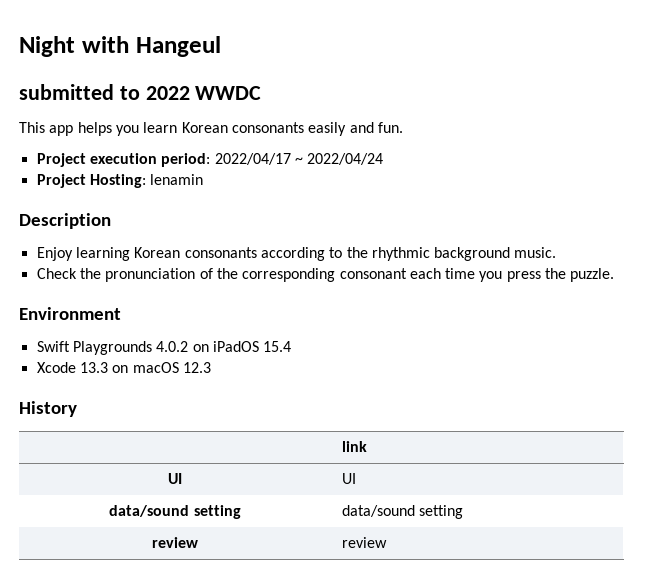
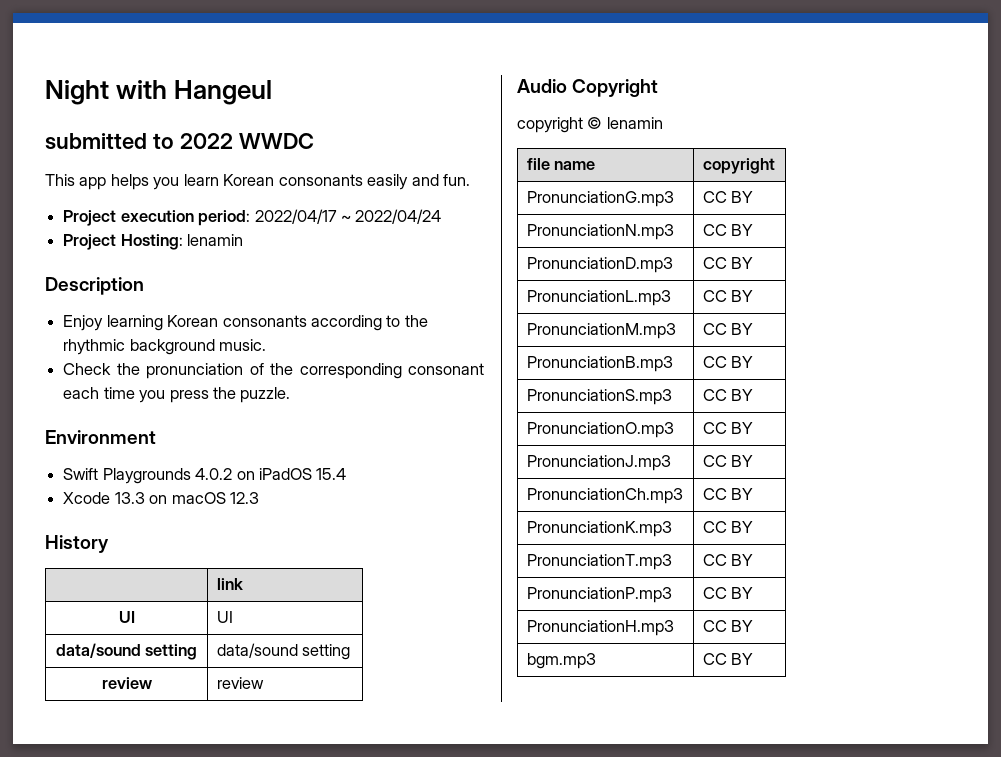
(387, 542) none -> [517,79,659,97] [517,117,663,133] [526,158,596,170] [702,158,775,174] [526,191,674,207] [702,191,754,203] [526,224,674,240] [702,224,754,236] [526,257,673,273] [702,257,754,269] [526,290,671,306] [702,290,754,302] [526,323,676,339] [702,323,754,335] [526,356,673,372] [702,356,754,368] [526,389,672,405] [702,389,754,401] [526,422,674,438] [702,422,754,434] [526,455,671,471] [702,455,754,467] [526,488,683,504] [702,488,754,500] [526,521,672,537] [702,521,754,533] [526,554,672,570] [702,554,754,566] [526,587,672,603] [702,587,754,599] [526,620,674,636] [702,620,754,632] [526,653,596,669] [702,653,754,665] // Audio Copyright // copyright © lenamin // file name | copyright // PronunciationG.mp3 | CC BY // PronunciationN.mp3 | CC BY // PronunciationD.mp3 | CC BY // PronunciationL.mp3 | CC BY // PronunciationM.mp3 | CC BY // PronunciationB.mp3 | CC BY // PronunciationS.mp3 | CC BY // PronunciationO.mp3 | CC BY // PronunciationJ.mp3 | CC BY // PronunciationCh.mp3 | CC BY // PronunciationK.mp3 | CC BY // PronunciationT.mp3 | CC BY // PronunciationP.mp3 | CC BY // PronunciationH.mp3 | CC BY // bgm.mp3 | CC BY

